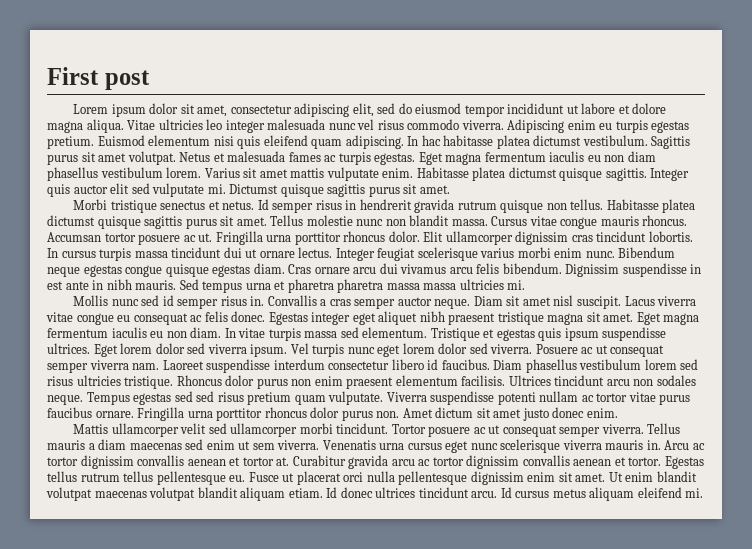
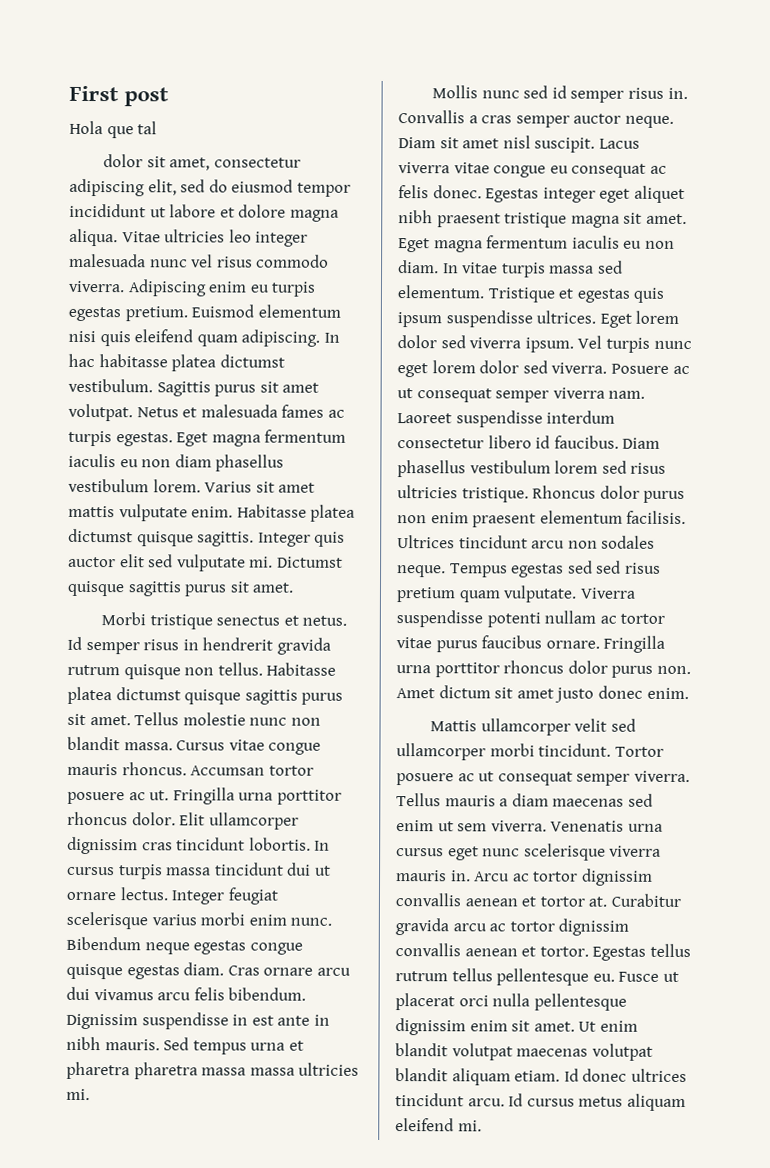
[73,104,146,117] Lorem ipsum -> [69,120,158,139] Hola que tal //

